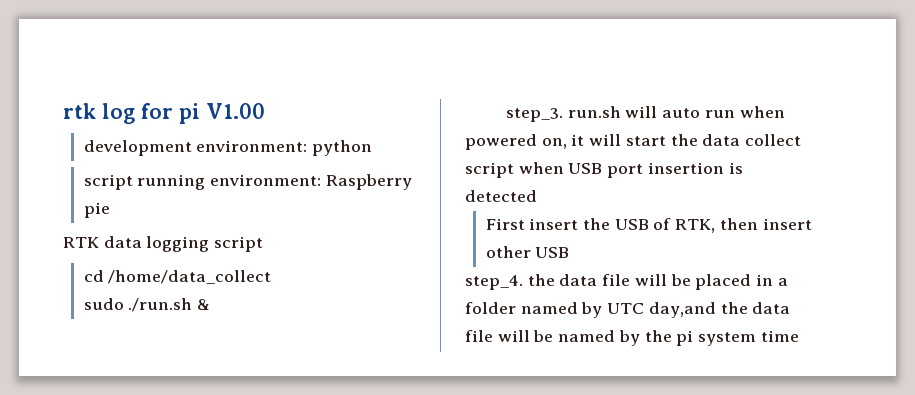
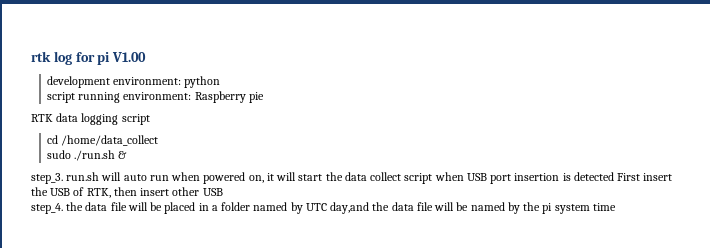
(537, 196) // -> (614, 176) none

